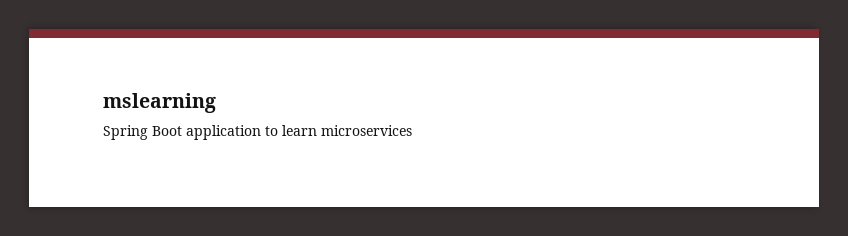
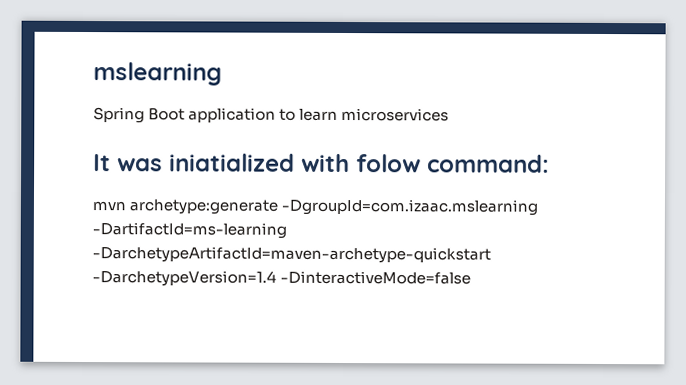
(412, 130) none -> [93,153,550,173] [92,198,539,216] [92,222,287,239] [92,246,491,264] [92,270,472,287] // It was iniatialized with folow command: // mvn archetype:generate -DgroupId=com.izaac.mslearning -DartifactId=ms-learning -DarchetypeArtifactId=maven-archetype-quickstart -DarchetypeVersion=1.4 -DinteractiveMode=false

